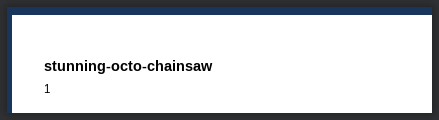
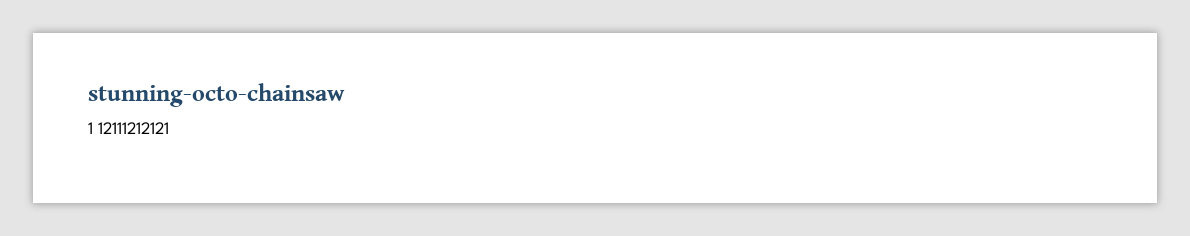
(50, 88) none -> [97,122,169,134] 12111212121

